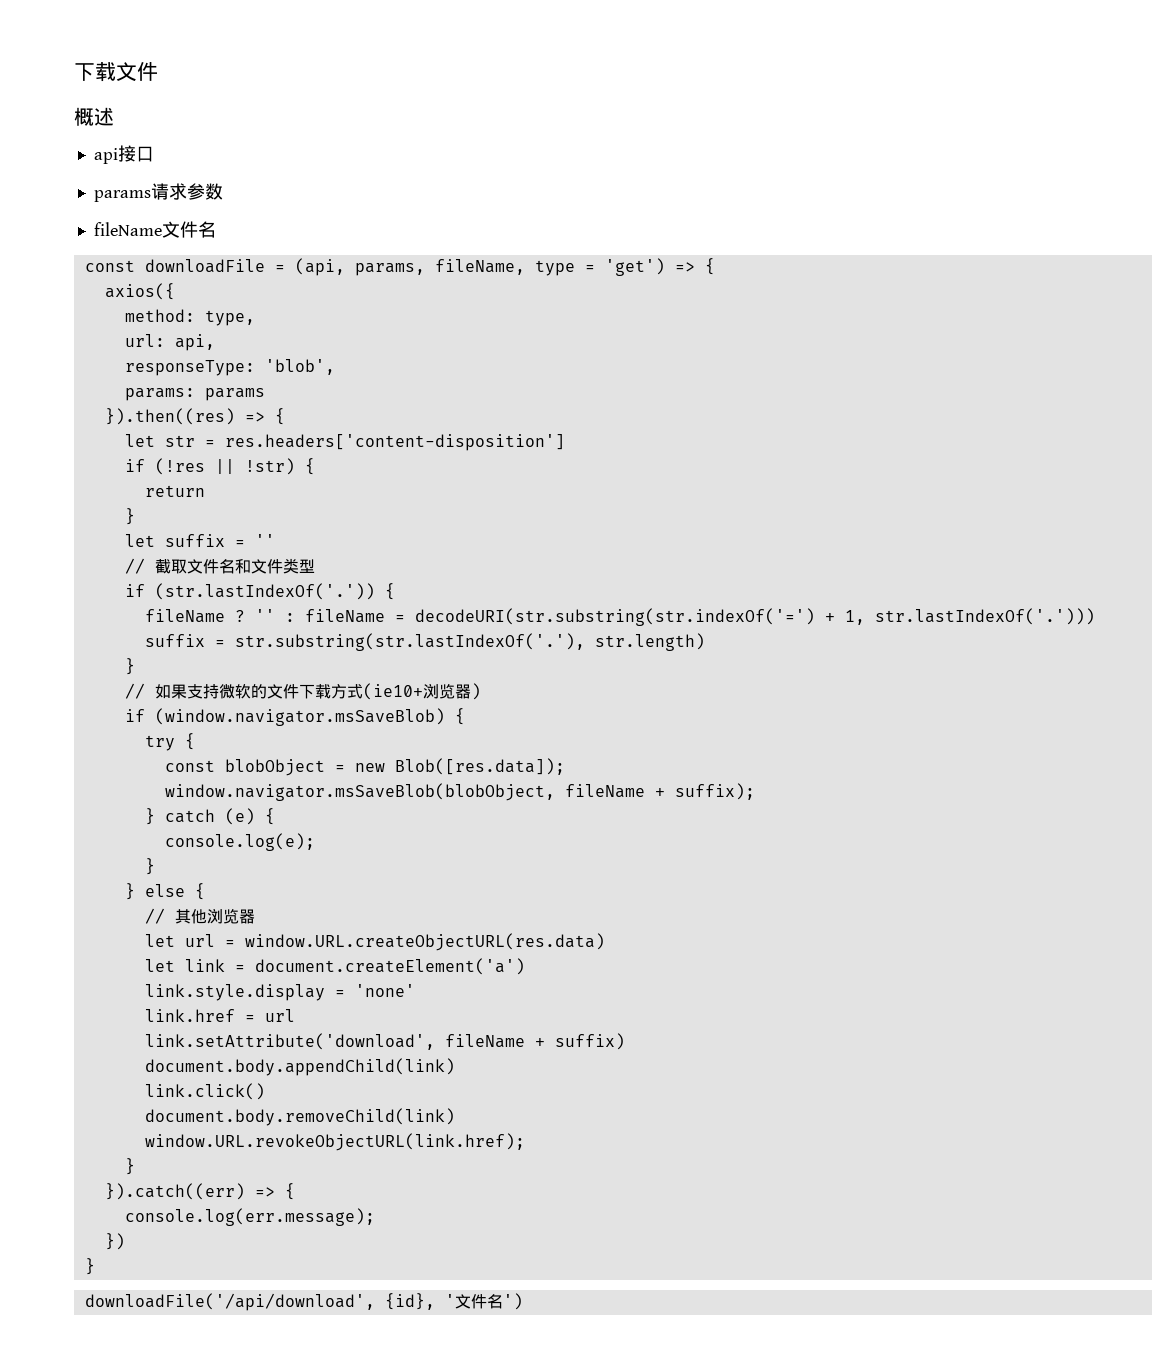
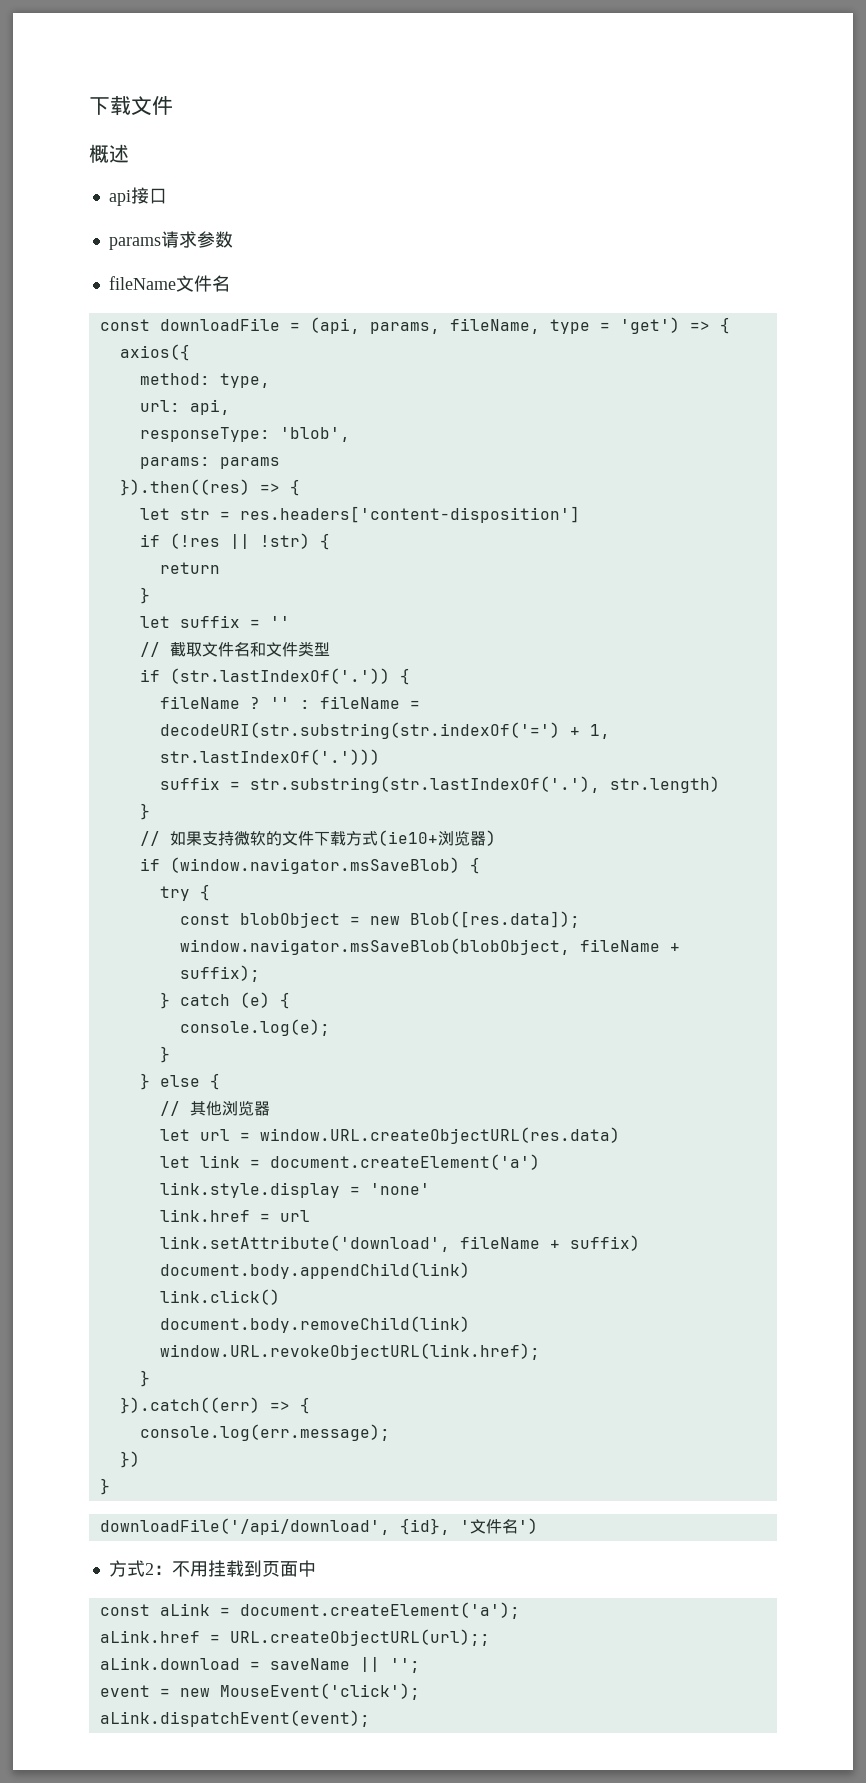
(523, 1301) none -> [108,1560,316,1577] [99,1602,520,1619] [99,1629,490,1646] [99,1657,420,1673] [99,1683,420,1700] [99,1710,370,1727] // 方式2：不用挂载到页面中 // const aLink = document.createElement('a'); // aLink.href = URL.createObjectURL(url);; // aLink.download = saveName || ''; // event = new MouseEvent('click'); // aLink.dispatchEvent(event);

